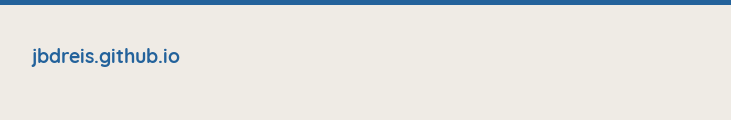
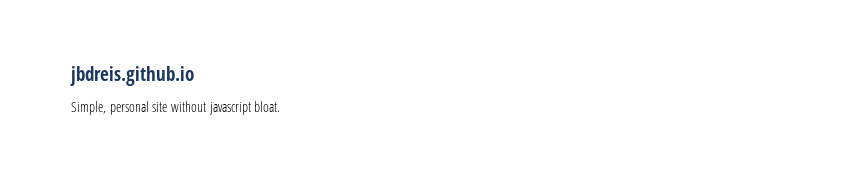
(180, 57) none -> [71,101,281,115] // Simple, personal site without javascript bloat.

